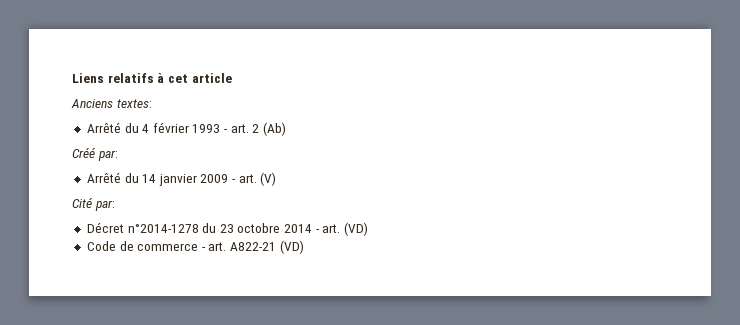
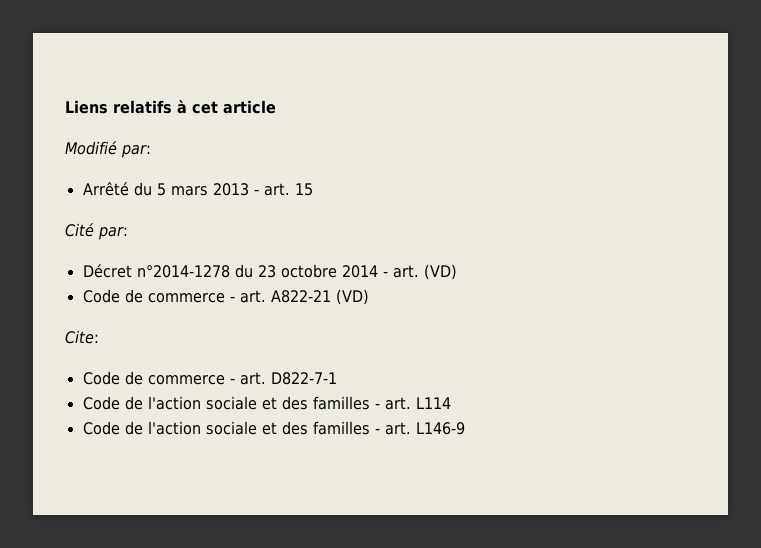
[71,99,152,108] [86,122,287,136] [72,147,96,158] Anciens textes: // Arrêté du 4 février 1993 - art. 2 (Ab) // Créé -> [65,141,117,155] Modifié
[142,172,277,186] 14 janvier 2009 - art. (V) -> [156,183,313,196] 5 mars 2013 - art. 15
(304, 247) none -> [65,330,99,344] [82,371,337,385] [82,396,451,410] [82,421,465,435] // Cite: // Code de commerce - art. D822-7-1 // Code de l'action sociale et des familles - art. L114 // Code de l'action sociale et des familles - art. L146-9

